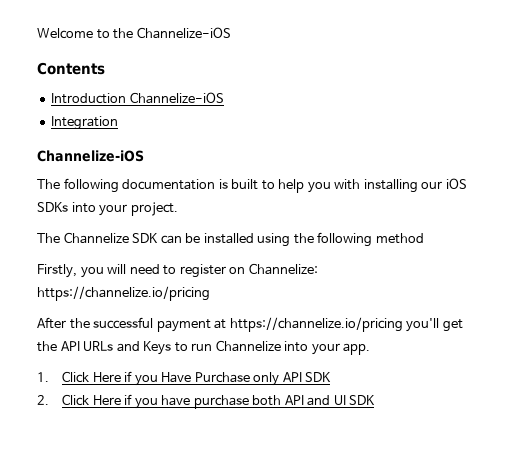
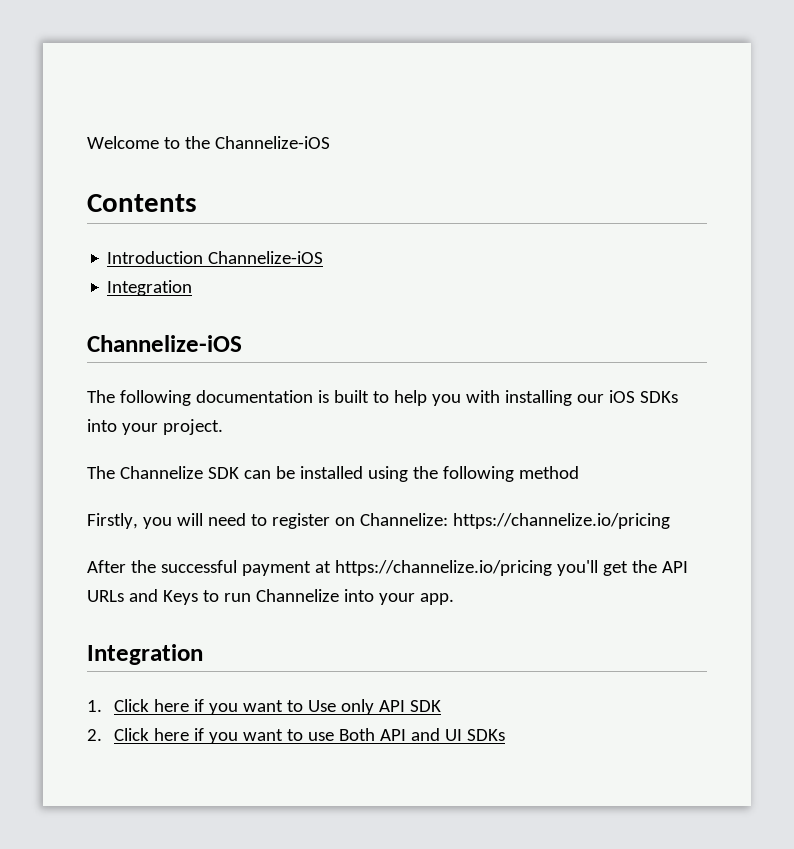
(371, 349) none -> [87,644,203,665] // Integration
[92,371,250,386] Here if you Have Purchase -> [153,699,336,715] here if you want to Use
[92,394,282,409] Here if you have purchase both -> [153,728,375,744] here if you want to use Both
[349,395,376,405] SDK -> [466,729,505,741] SDKs

